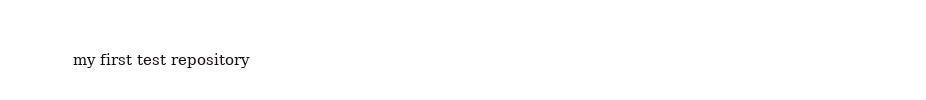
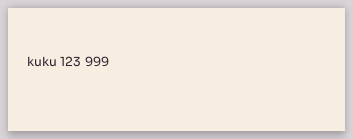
[73,53,250,68] my first test repository -> [27,56,109,67] kuku 123 999

